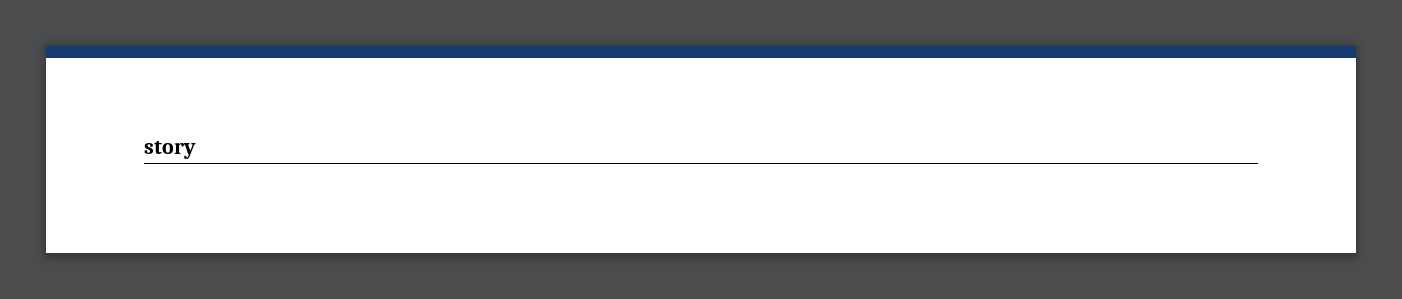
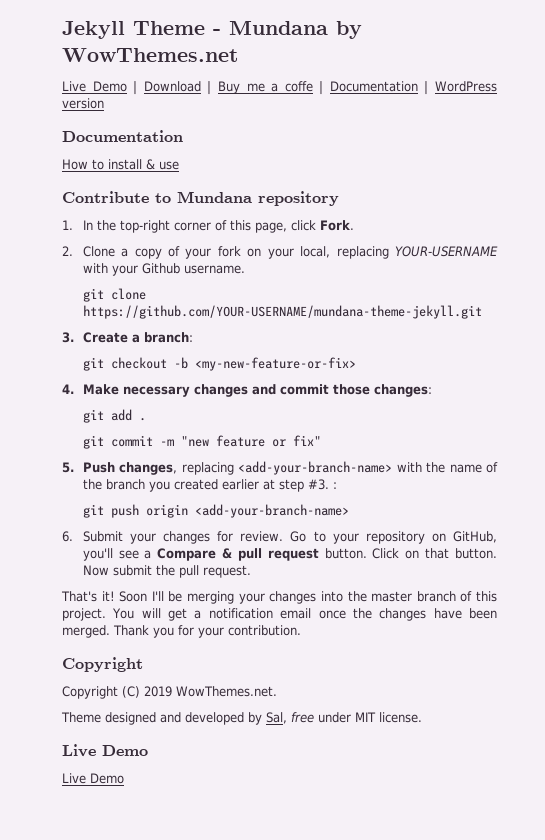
[144,141,196,159] story -> [62,21,362,39] [62,48,238,62] [62,81,497,95] [62,98,104,109] [62,130,183,142] [62,159,179,170] [62,191,339,206] [62,220,354,233] [62,246,498,259] [82,263,245,276] [82,288,146,302] [82,305,482,319] [62,332,193,343] [82,357,356,371] [62,384,432,397] [82,409,146,423] [82,435,321,449] [62,461,498,475] [82,479,337,492] [82,504,349,518] [62,531,498,544] [82,548,498,561] [82,565,251,578] [61,591,498,604] [62,608,497,621] [62,625,301,638] [62,657,143,672] [62,686,277,699] [61,712,422,725] [62,744,148,757] [62,773,124,784] Jekyll Theme - Mundana by WowThemes.net // Live Demo | Download | Buy me a coffe | Documentation | WordPress version // Documentation // How to install & use // Contribute to Mundana repository // 1. In the top-right corner of this page, click Fork. // 2. Clone a copy of your fork on your local, replacing YOUR-USERNAME with your Github username. // git clone https://github.com/YOUR-USERNAME/mundana-theme-jekyll.git // 3. Create a branch: // git checkout -b <my-new-feature-or-fix> // 4. Make necessary changes and commit those changes: // git add . // git commit -m "new feature or fix" // 5. Push changes, replacing <add-your-branch-name> with the name of the branch you created earlier at step #3. : // git push origin <add-your-branch-name> // 6. Submit your changes for review. Go to your repository on GitHub, you'll see a Compare & pull request button. Click on that button. Now submit the pull request. // That's it! Soon I'll be merging your changes into the master branch of this project. You will get a notification email once the changes have been merged. Thank you for your contribution. // Copyright // Copyright (C) 2019 WowThemes.net. // Theme designed and developed by Sal, free under MIT license. // Live Demo // Live Demo

